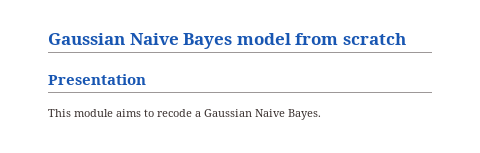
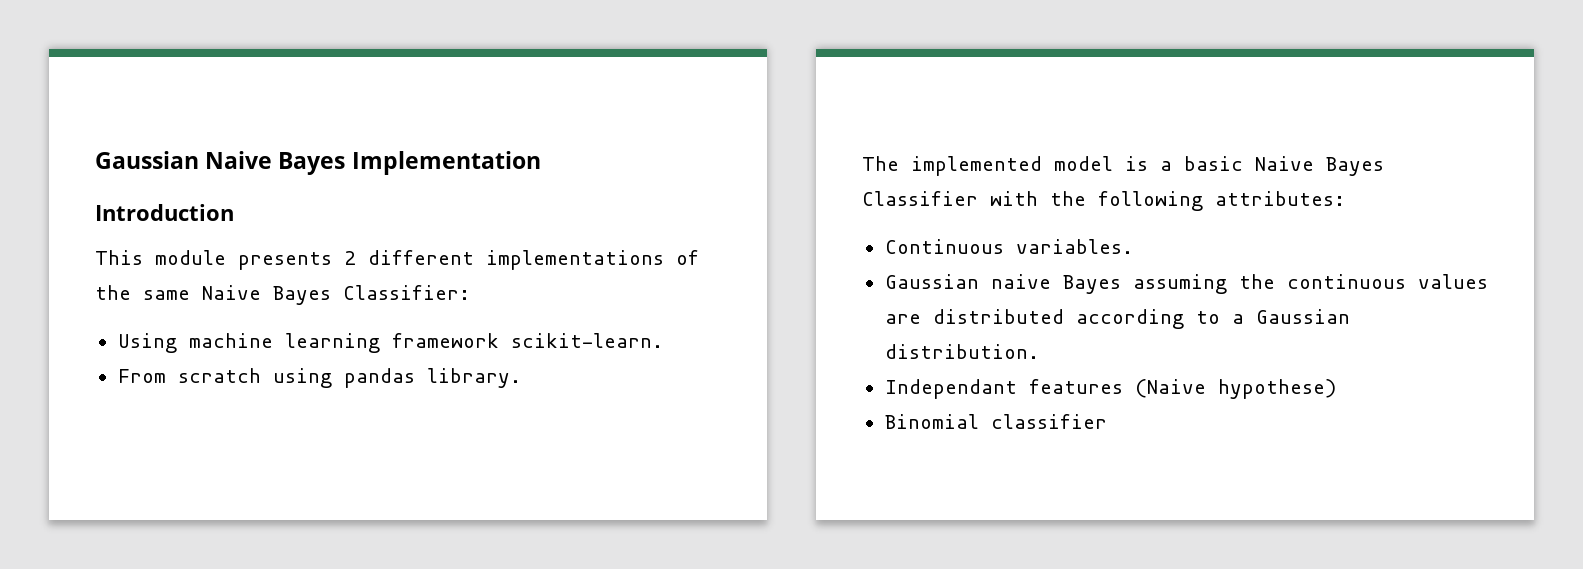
[236,33,406,45] [48,74,146,85] [48,109,321,120] model from scratch // Presentation // This module aims to recode a Gaussian Naive Bayes. -> [351,151,541,175] [95,204,234,221] [95,250,699,270] [95,285,470,305] [117,333,663,353] [117,368,521,388] [862,156,1384,176] [862,191,1345,211] [884,239,1133,254] [884,274,1488,294] [884,309,1350,329] [884,344,1039,359] [884,379,1336,399] [884,414,1107,429] Implementation // Introduction // This module presents 2 different implementations of the same Naive Bayes Classifier: // Using machine learning framework scikit-learn. // From scratch using pandas library. // The implemented model is a basic Naive Bayes Classifier with the following attributes: // Continuous variables. // Gaussian naive Bayes assuming the continuous values are distributed according to a Gaussian distribution. // Independant features (Naive hypothese) // Binomial classifier

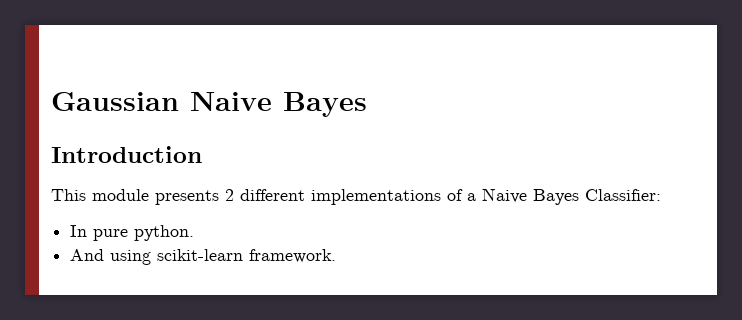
[351,151,541,175] Implementation -> (367, 104) none
[95,285,190,300] the same -> [467,193,476,201] a
[117,333,663,353] [117,368,521,388] [862,156,1384,176] [862,191,1345,211] [884,239,1133,254] [884,274,1488,294] [884,309,1350,329] [884,344,1039,359] [884,379,1336,399] [884,414,1107,429] Using machine learning framework scikit-learn. // From scratch using pandas library. // The implemented model is a basic Naive Bayes Classifier with the following attributes: // Continuous variables. // Gaussian naive Bayes assuming the continuous values are distributed according to a Gaussian distribution. // Independant features (Naive hypothese) // Binomial classifier -> [70,225,195,241] [70,249,337,265] In pure python. // And using scikit-learn framework.

